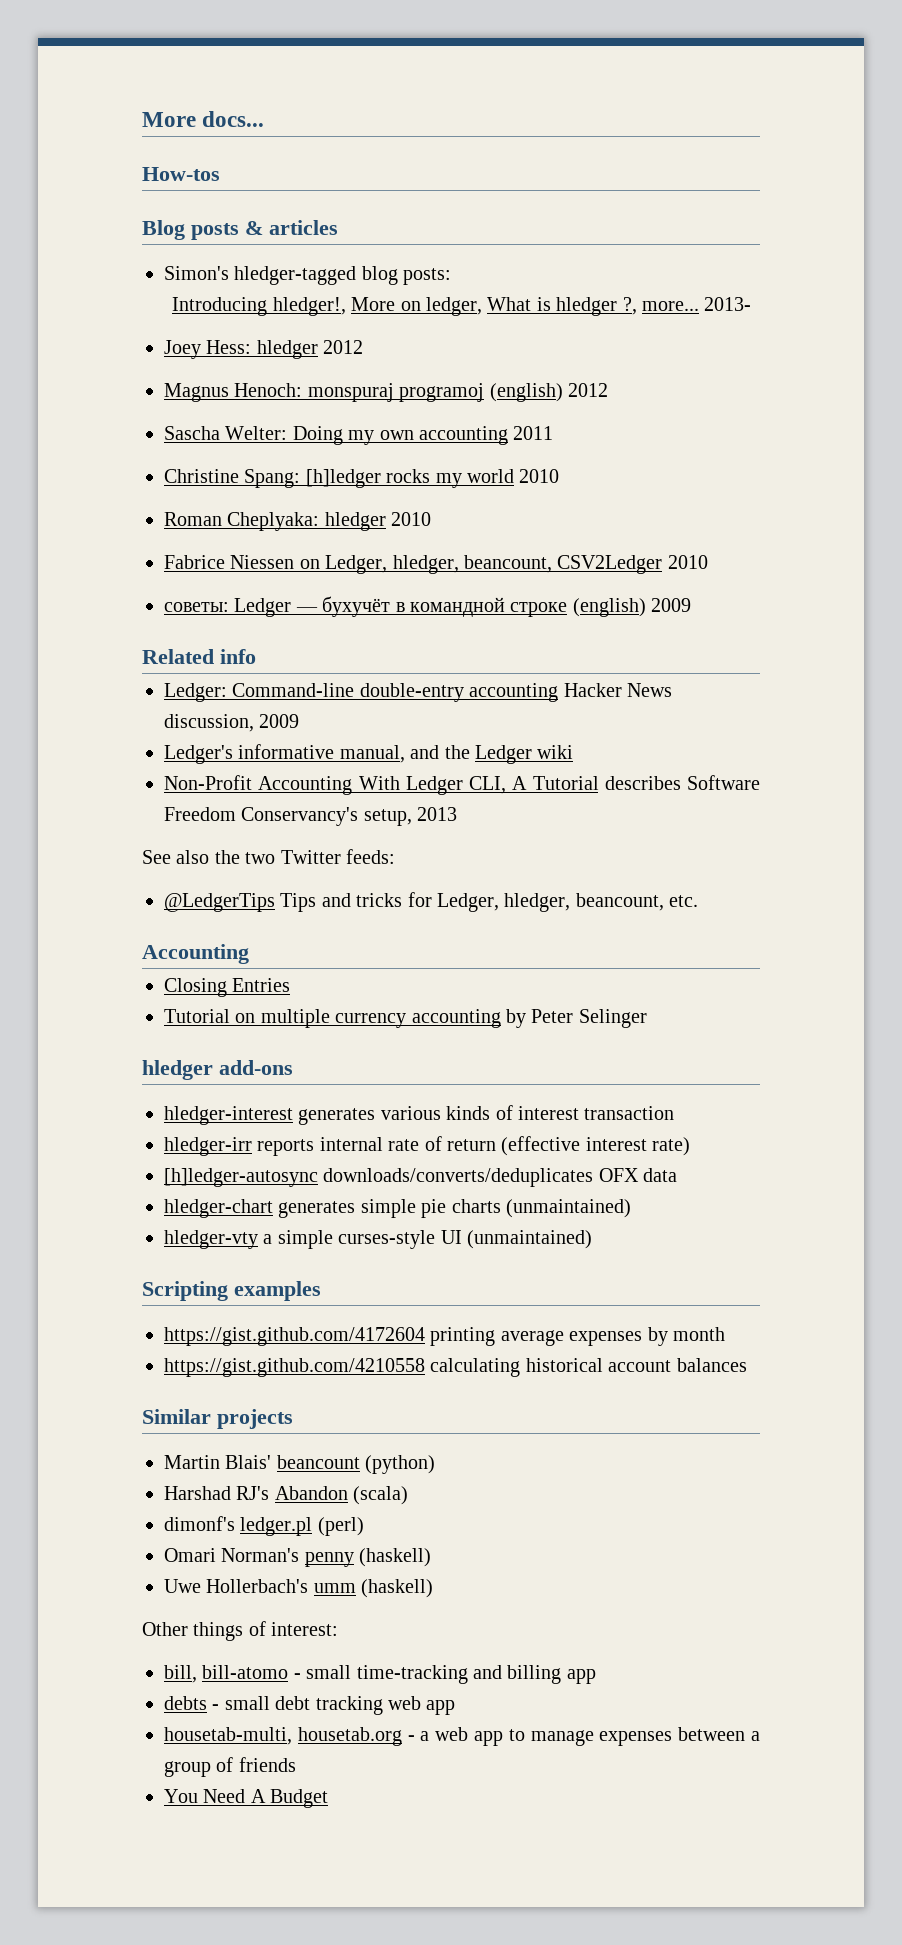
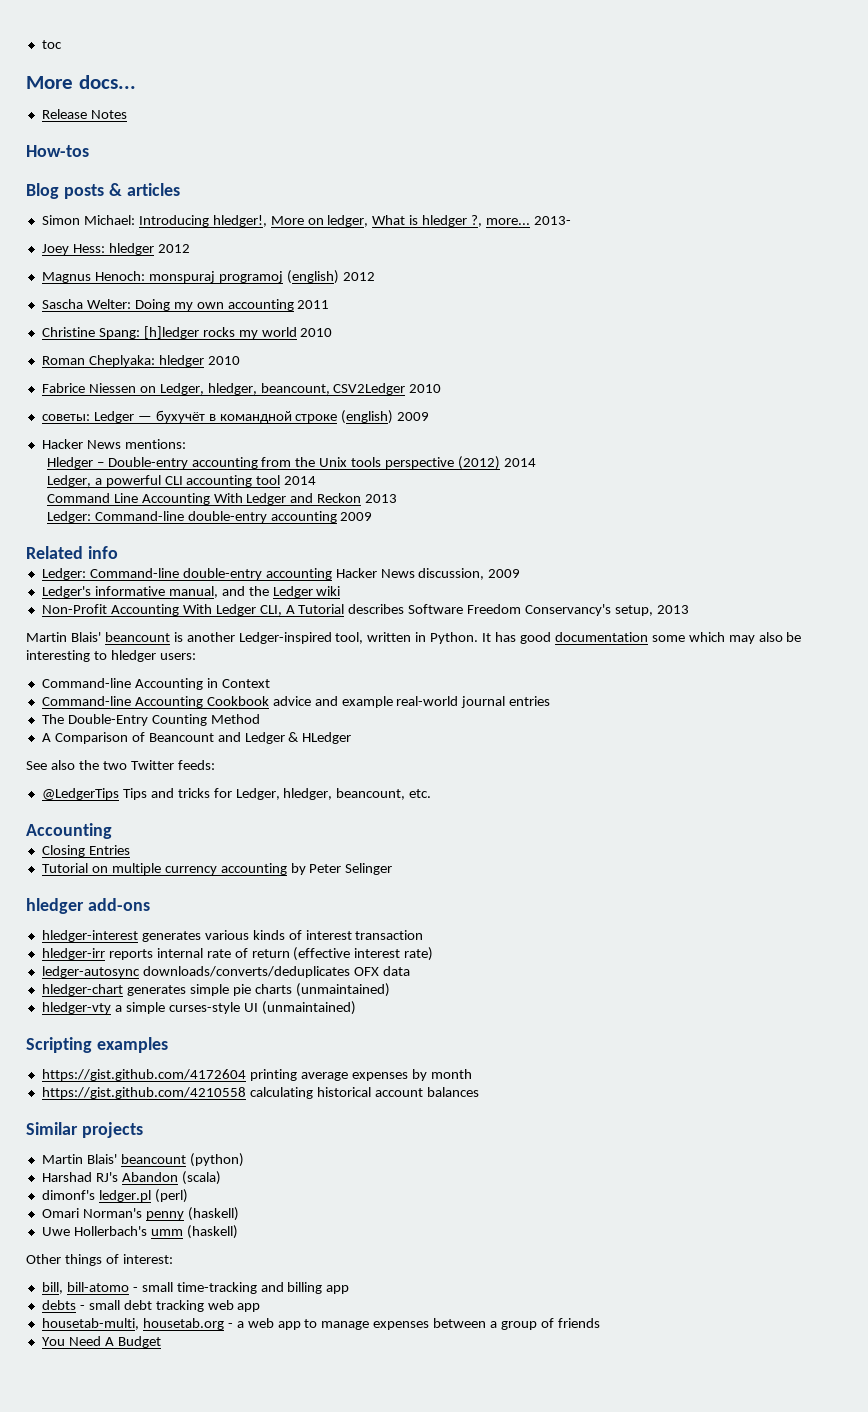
(142, 119) none -> [41,40,62,49] toc //
(265, 119) none -> [41,109,127,119] // Release Notes
[164,266,452,285] Simon's hledger-tagged blog posts: // -> [41,215,135,225] Simon Michael:
(692, 605) none -> [41,439,186,449] [46,456,536,470] [46,475,317,487] [46,493,398,505] [46,511,373,523] // Hacker News mentions: // Hledger – Double-entry accounting from the Unix tools perspective (2012) 2014 // Ledger, a powerful CLI accounting tool 2014 // Command Line Accounting With Ledger and Reckon 2013 // Ledger: Command-line double-entry accounting 2009
(458, 814) none -> [26,632,802,644] [26,650,196,662] [41,678,270,690] [41,696,551,708] [41,714,260,726] [41,732,352,744] // Martin Blais' beancount is another Ledger-inspired tool, written in Python. It has good documentation some which may also be interesting to hledger users: // Command-line Accounting in Context // Command-line Accounting Cookbook advice and example real-world journal entries // The Double-Entry Counting Method // A Comparison of Beancount and Ledger & HLedger
[164,1168,318,1187] [h]ledger-autosync -> [41,966,140,978] ledger-autosync

